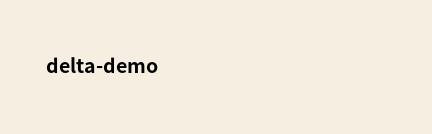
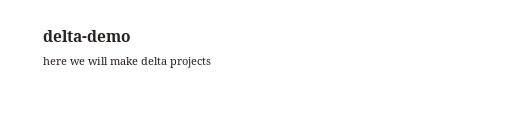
(158, 65) none -> [43,57,211,68] // here we will make delta projects

